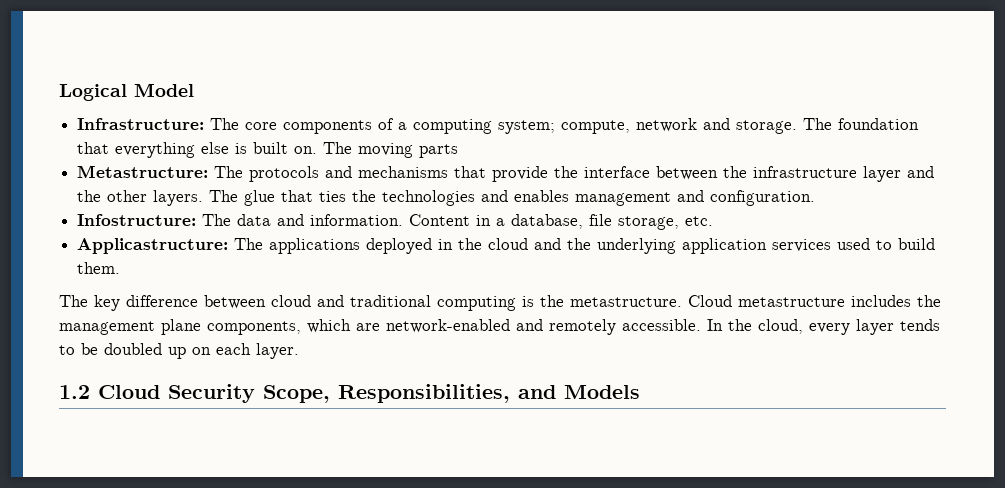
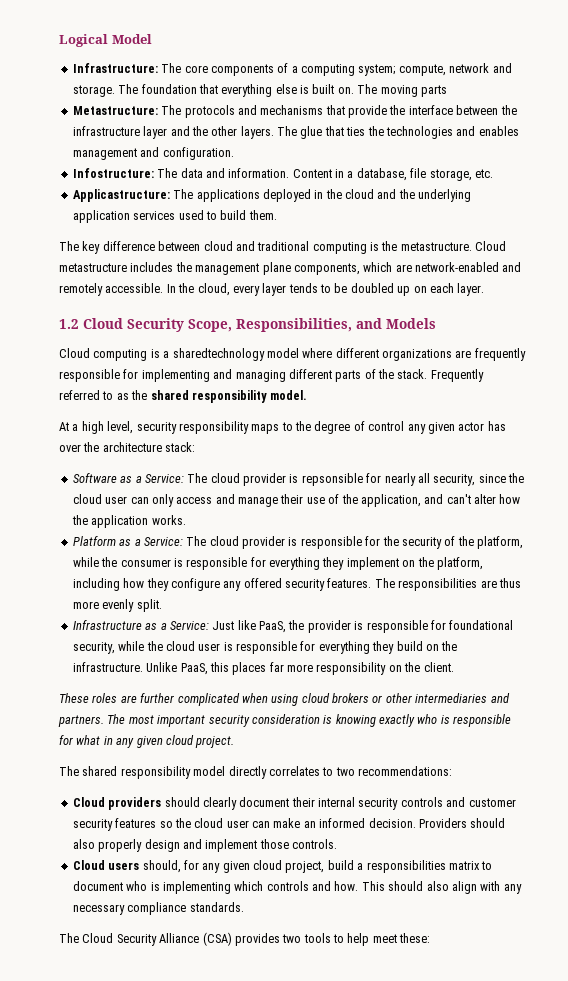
(640, 392) none -> [59,348,526,361] [59,369,484,382] [59,390,308,403] [59,421,506,434] [59,442,196,452] [72,473,524,486] [72,494,521,507] [71,515,186,528] [72,536,523,549] [72,557,483,570] [72,578,521,591] [72,599,162,612] [72,620,514,633] [72,641,458,654] [72,662,454,675] [59,693,510,706] [58,714,512,727] [59,735,235,748] [59,766,452,779] [72,797,516,810] [72,818,506,831] [72,839,337,852] [72,860,493,873] [72,881,522,894] [72,902,244,915] [59,932,431,946] // Cloud computing is a sharedtechnology model where different organizations are frequently responsible for implementing and managing different parts of the stack. Frequently referred to as the shared responsibility model. // At a high level, security responsibility maps to the degree of control any given actor has over the architecture stack: // Software as a Service: The cloud provider is repsonsible for nearly all security, since the cloud user can only access and manage their use of the application, and can't alter how the application works. // Platform as a Service: The cloud provider is responsible for the security of the platform, while the consumer is responsible for everything they implement on the platform, including how they configure any offered security features. The responsibilities are thus more evenly split. // Infrastructure as a Service: Just like PaaS, the provider is responsible for foundational security, while the cloud user is responsible for everything they build on the infrastructure. Unlike PaaS, this places far more responsibility on the client. // These roles are further complicated when using cloud brokers or other intermediaries and partners. The most important security consideration is knowing exactly who is responsible for what in any given cloud project. // The shared responsibility model directly correlates to two recommendations: // Cloud providers should clearly document their internal security controls and customer security features so the cloud user can make an informed decision. Providers should also properly design and implement those controls. // Cloud users should, for any given cloud project, build a responsibilities matrix to document who is implementing which controls and how. This should also align with any necessary compliance standards. // The Cloud Security Alliance (CSA) provides two tools to help meet these:

